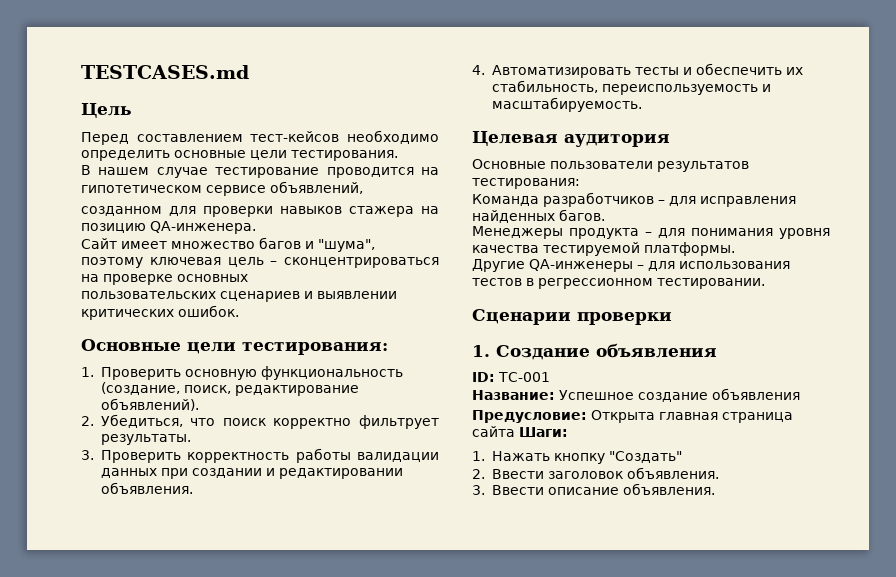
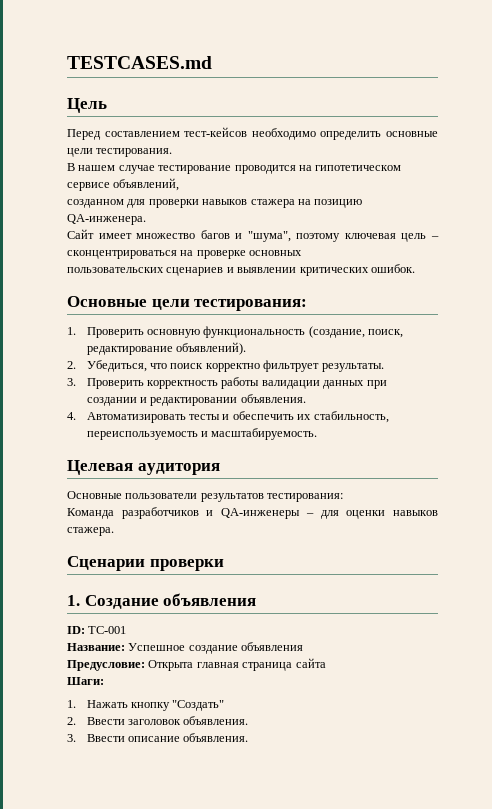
[658,196,796,207] [472,209,605,223] [472,226,830,239] [472,242,735,256] [472,259,790,272] [472,278,765,289] – для исправления найденных багов. // Менеджеры продукта – для понимания уровня качества тестируемой платформы. // Другие QA-инженеры – для использования тестов в регрессионном тестировании. -> [206,508,439,519] [67,527,114,536] и QA-инженеры – для оценки навыков стажера.
(515, 431) none -> (326, 663) //

